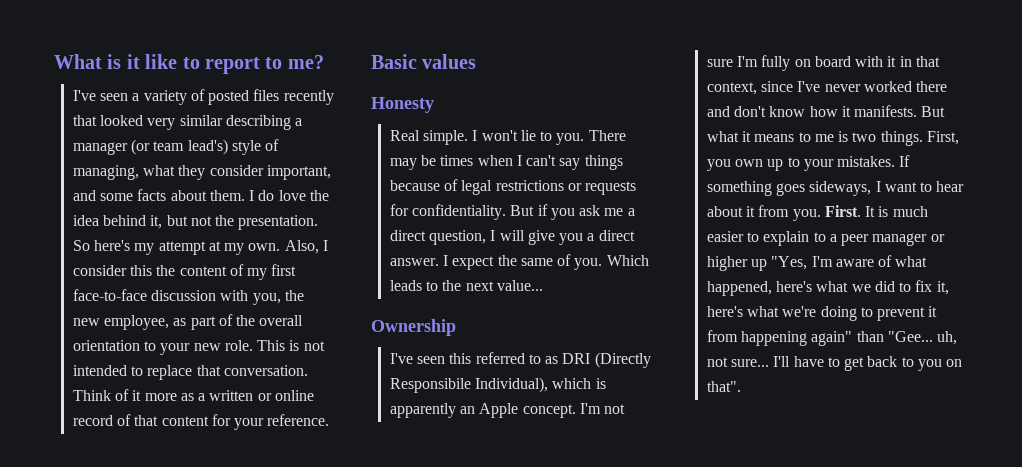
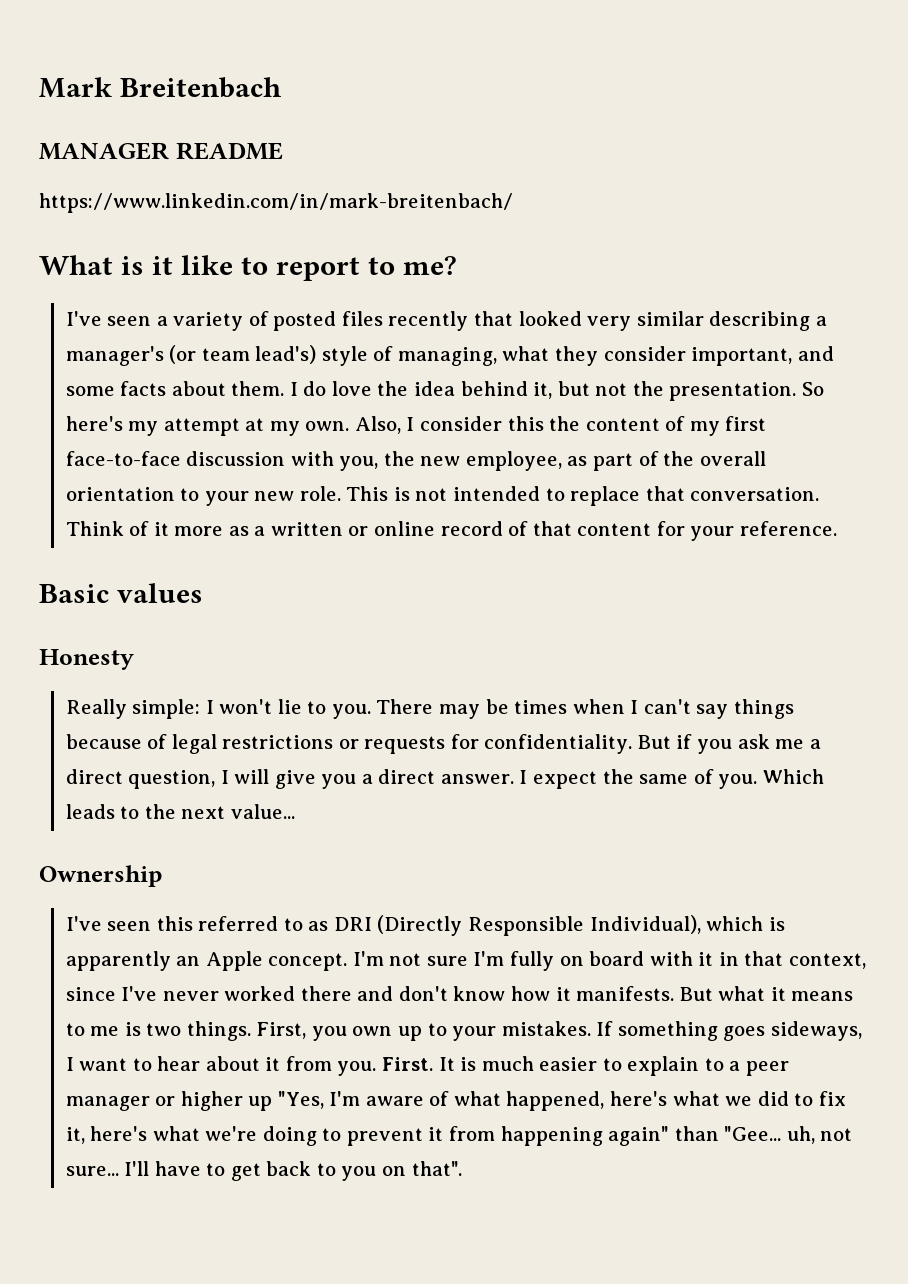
(54, 61) none -> [39,77,282,98] [39,142,283,160] [39,193,513,213] Mark Breitenbach // MANAGER README // https://www.linkedin.com/in/mark-breitenbach/ //
[72,142,128,155] manager -> [65,346,164,366] manager's
[389,130,468,145] Real simple. -> [65,699,201,719] Really simple:
[389,378,471,393] Responsibile -> [467,916,584,936] Responsible

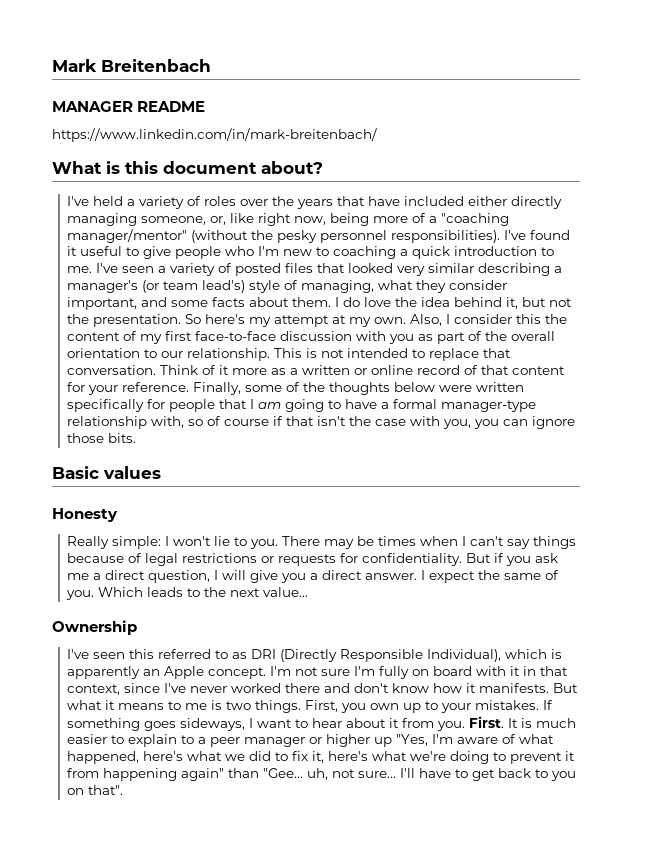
[151,255,457,281] it like to report to me? // -> [125,161,323,174] [67,196,563,209] [67,213,510,226] [67,229,571,243] [67,246,555,259] [67,266,93,273] this document about? // I've held a variety of roles over the years that have included either directly managing someone, or, like right now, being more of a "coaching manager/mentor" (without the pesky personnel responsibilities). I've found it useful to give people who I'm new to coaching a quick introduction to me.
[388,311,469,331] recently -> (314, 268) none
[339,451,562,471] you, the new employee, -> [389,334,415,344] you
[204,486,341,506] your new role. -> [161,348,271,361] our relationship.
(837, 528) none -> [193,382,525,395] [67,399,537,412] [67,416,576,429] [67,433,137,443] Finally, some of the thoughts below were written specifically for people that I am going to have a formal manager-type relationship with, so of course if that isn't the case with you, you can ignore those bits.

